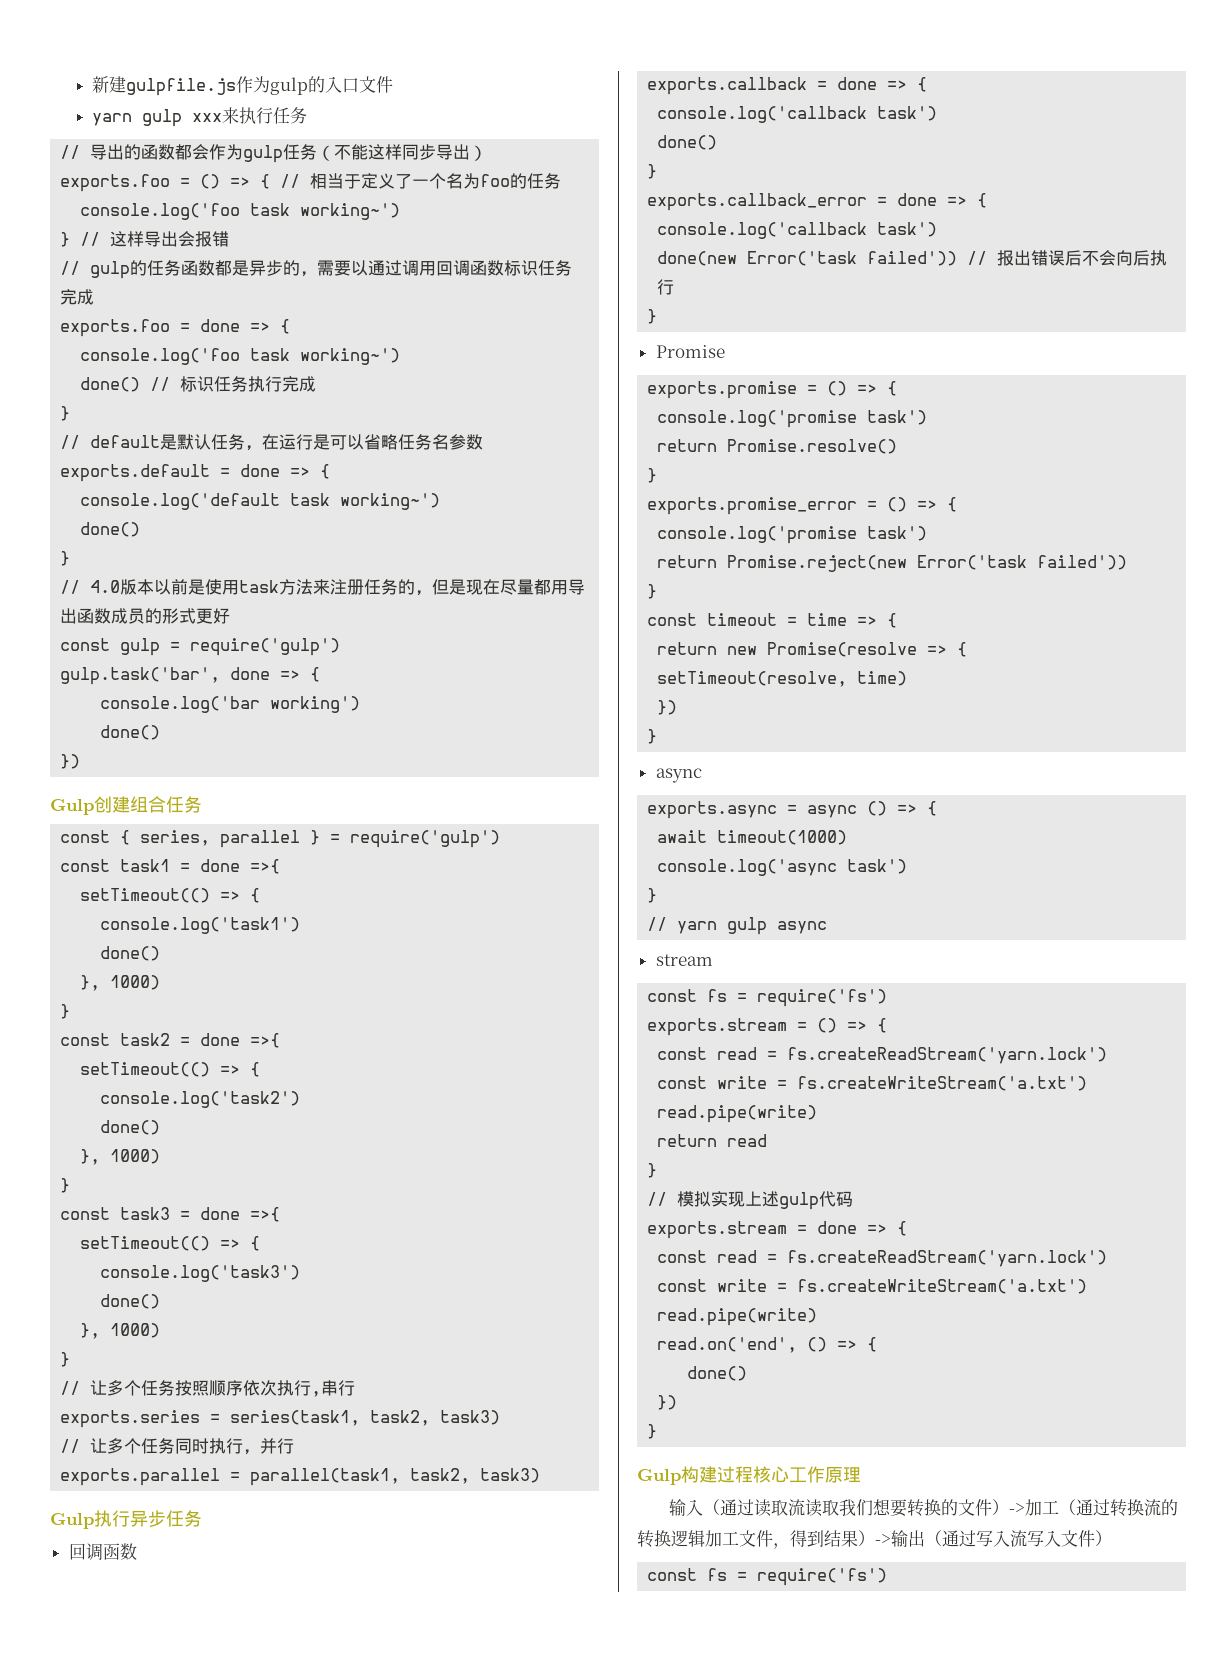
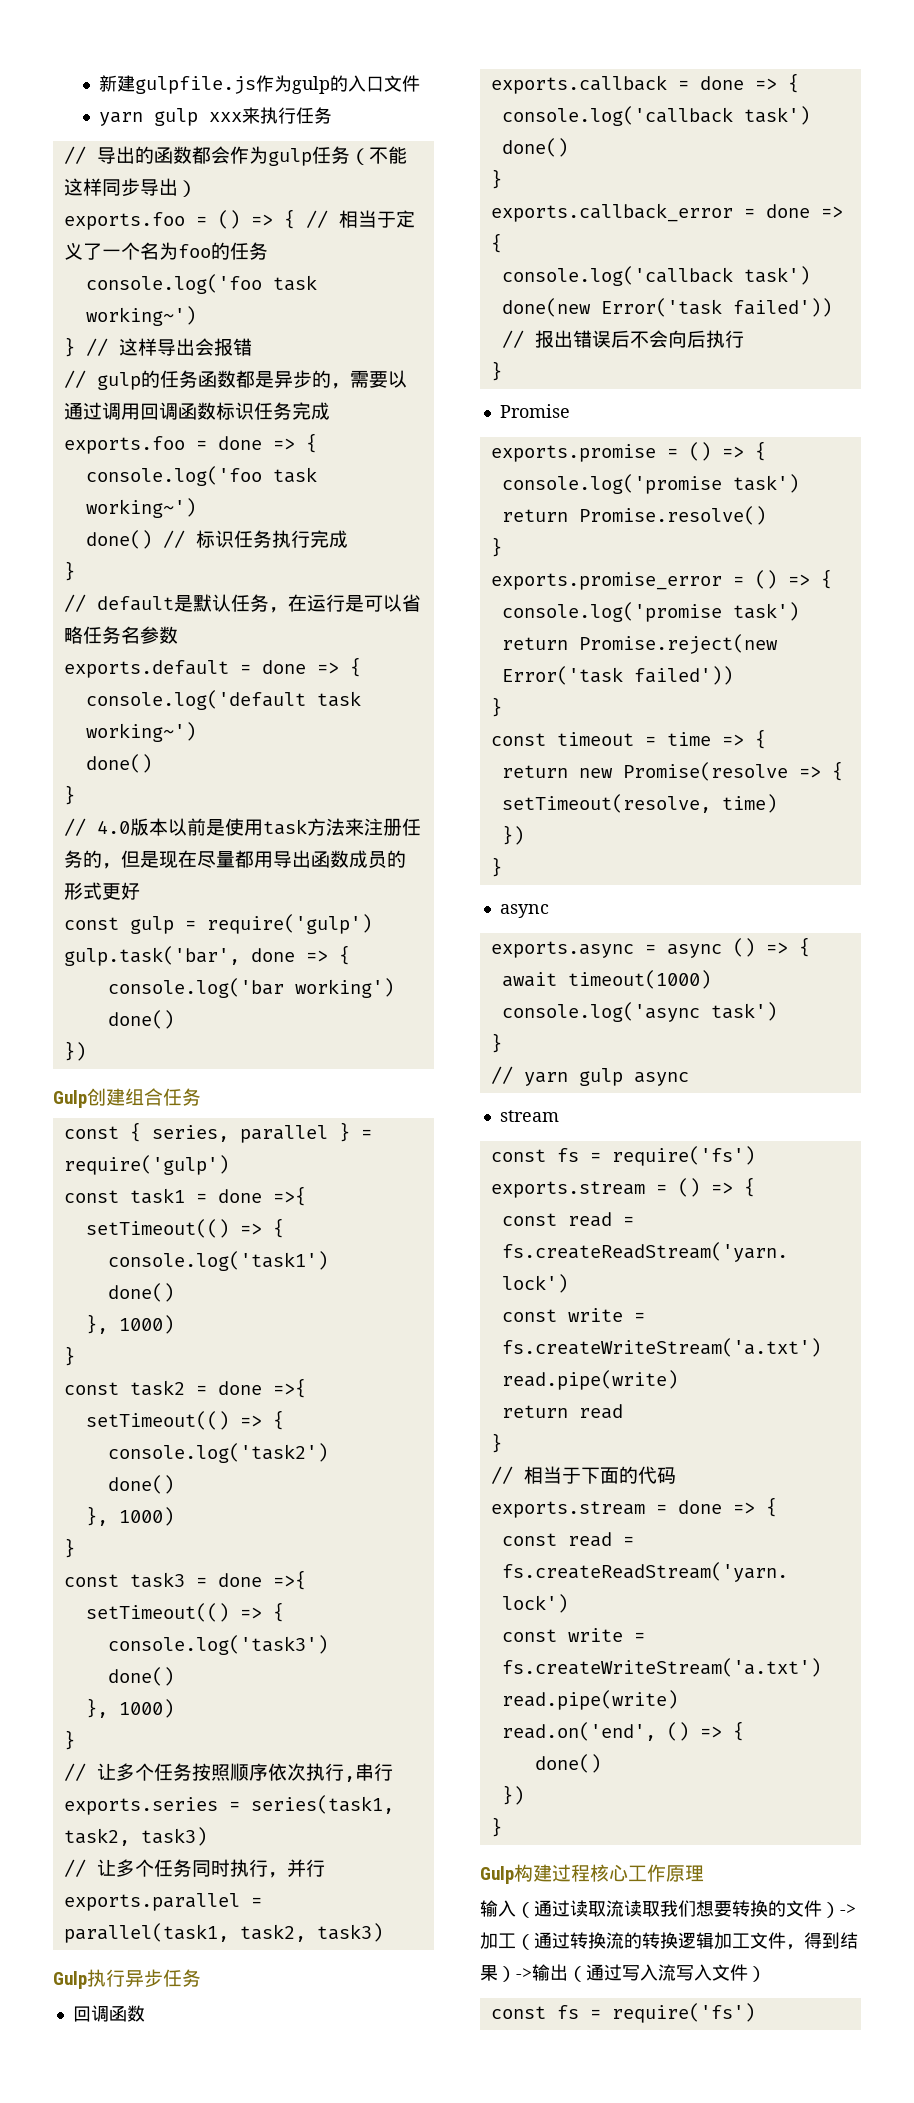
[677,1191,820,1210] 模拟实现上述gulp -> [523,1466,638,1484] 相当于下面的

